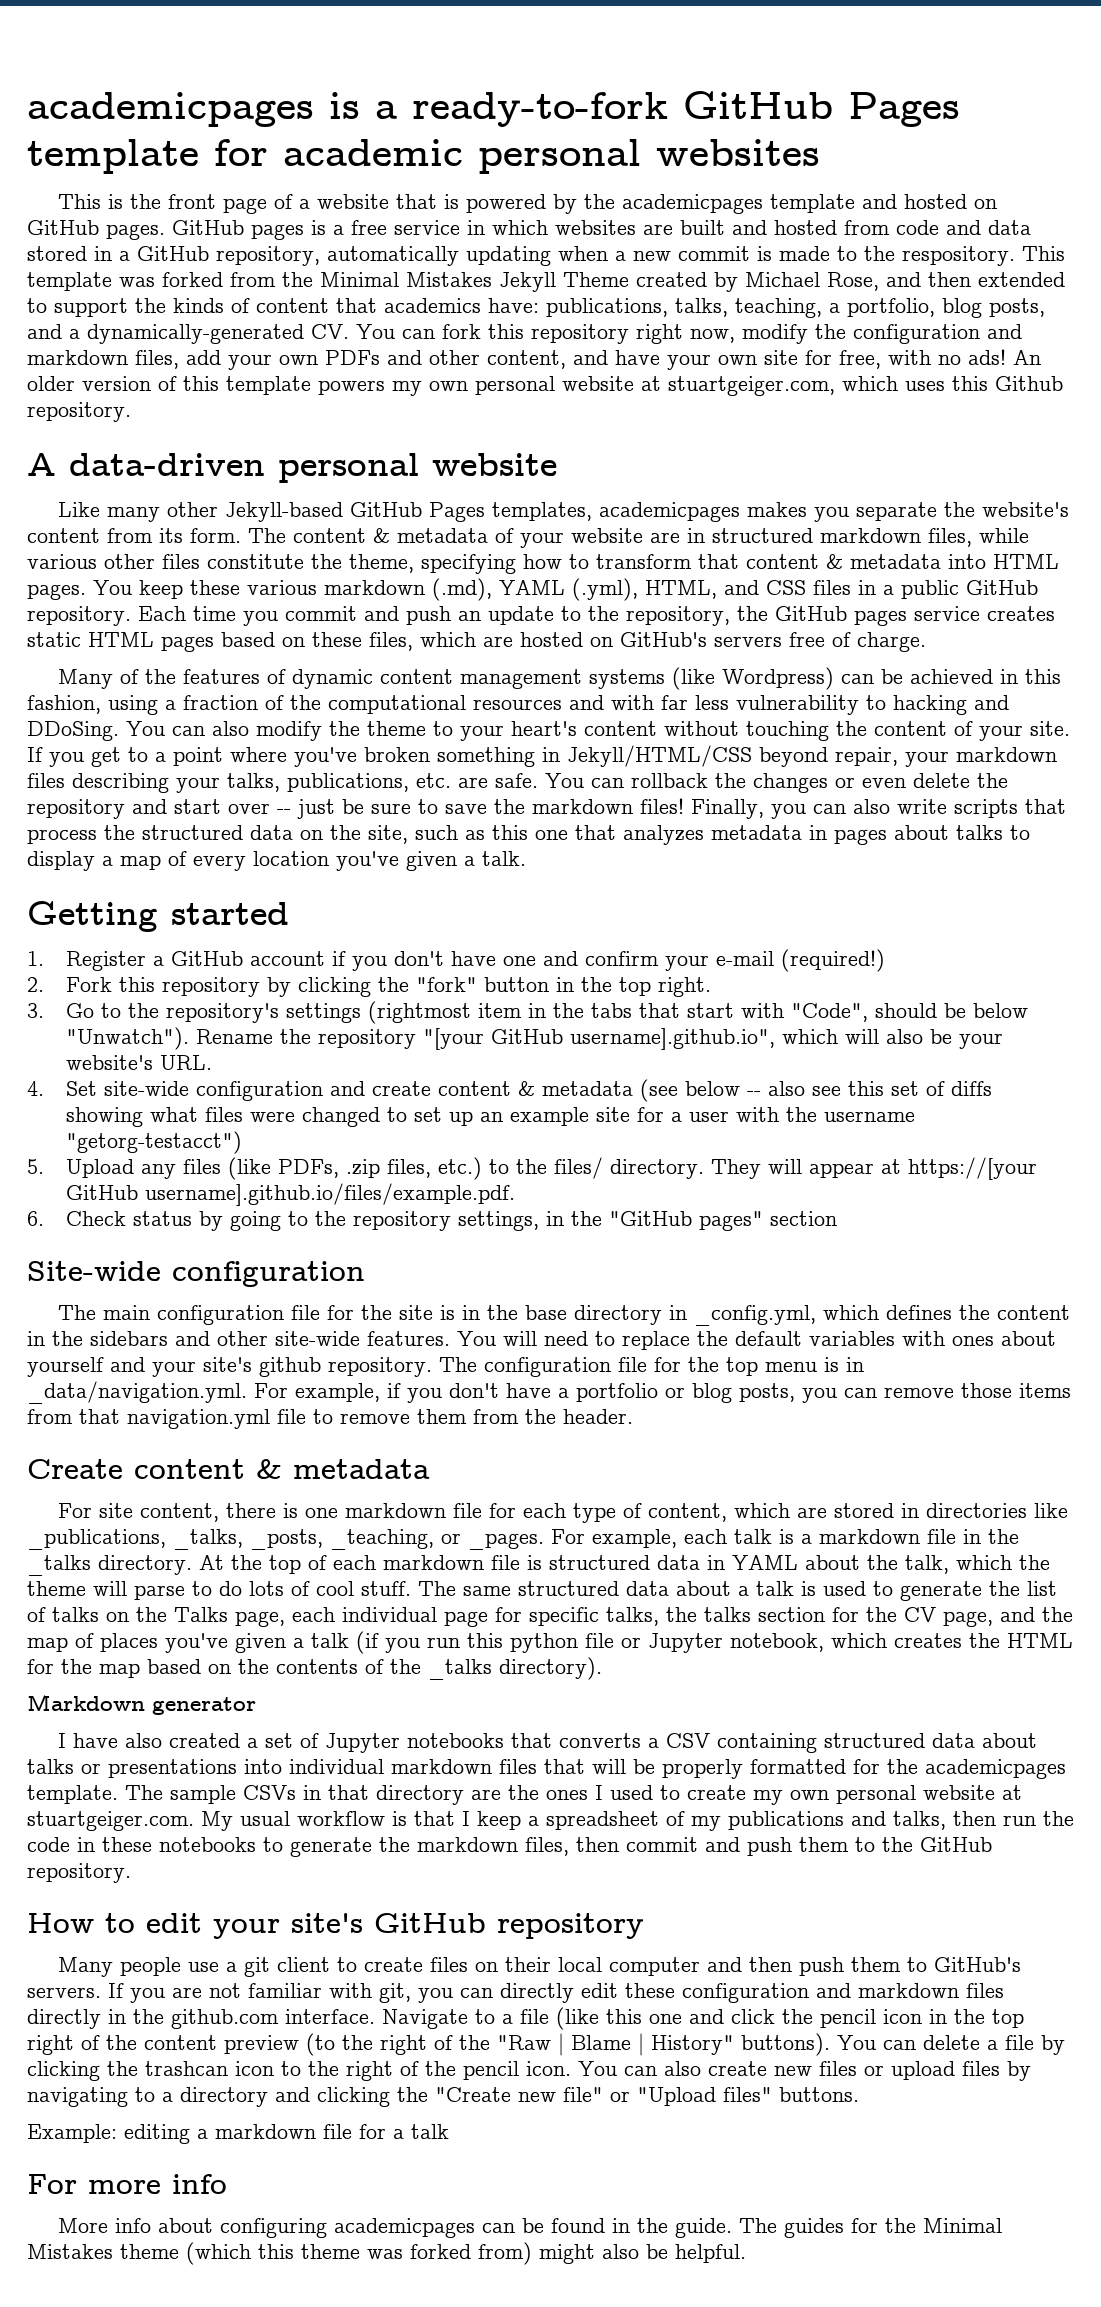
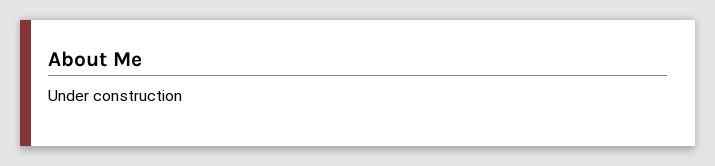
[27,91,960,127] [27,139,820,174] [57,194,997,214] [27,220,1031,240] [27,246,1065,266] [27,272,1065,292] [27,298,1045,318] [27,324,1022,344] [27,349,1041,370] [27,376,1063,396] [27,402,131,422] [27,453,557,483] [57,502,1069,522] [27,528,1029,548] [27,554,1059,574] [27,578,1038,601] [27,606,1055,626] [27,632,926,652] [57,667,1061,690] [27,695,1009,715] [27,721,1070,741] [27,745,1057,767] [27,773,1008,793] [27,798,1066,819] [27,825,1030,845] [27,851,526,871] [27,901,289,932] [27,949,886,972] [27,977,712,997] [27,1001,1029,1024] [66,1027,1004,1050] [66,1055,213,1070] [27,1079,993,1102] [66,1107,916,1127] [66,1131,243,1154] [27,1157,1038,1180] [66,1183,516,1206] [27,1211,838,1231] [27,1261,365,1287] [57,1305,1070,1326] [27,1331,1056,1350] [27,1357,864,1377] [27,1381,1071,1404] [27,1409,633,1429] [27,1459,430,1479] [57,1503,1068,1523] [27,1529,1019,1550] [27,1555,1050,1576] [27,1581,1057,1601] [27,1607,1073,1627] [27,1631,1073,1654] [27,1657,602,1680] [27,1694,256,1715] [57,1733,1037,1753] [27,1759,1066,1779] [27,1785,1022,1805] [27,1811,1074,1831] [27,1837,992,1857] [27,1863,131,1883] [27,1913,644,1939] [57,1957,1021,1977] [27,1983,1004,2003] [27,2007,1024,2030] [27,2033,1065,2056] [27,2061,1031,2081] [27,2087,859,2107] [27,2124,449,2144] [27,2174,227,2194] [57,2218,1002,2238] [27,2242,746,2265] academicpages is a ready-to-fork GitHub Pages template for academic personal websites // This is the front page of a website that is powered by the academicpages template and hosted on GitHub pages. GitHub pages is a free service in which websites are built and hosted from code and data stored in a GitHub repository, automatically updating when a new commit is made to the respository. This template was forked from the Minimal Mistakes Jekyll Theme created by Michael Rose, and then extended to support the kinds of content that academics have: publications, talks, teaching, a portfolio, blog posts, and a dynamically-generated CV. You can fork this repository right now, modify the configuration and markdown files, add your own PDFs and other content, and have your own site for free, with no ads! An older version of this template powers my own personal website at stuartgeiger.com, which uses this Github repository. // A data-driven personal website // Like many other Jekyll-based GitHub Pages templates, academicpages makes you separate the website's content from its form. The content & metadata of your website are in structured markdown files, while various other files constitute the theme, specifying how to transform that content & metadata into HTML pages. You keep these various markdown (.md), YAML (.yml), HTML, and CSS files in a public GitHub repository. Each time you commit and push an update to the repository, the GitHub pages service creates static HTML pages based on these files, which are hosted on GitHub's servers free of charge. // Many of the features of dynamic content management systems (like Wordpress) can be achieved in this fashion, using a fraction of the computational resources and with far less vulnerability to hacking and DDoSing. You can also modify the theme to your heart's content without touching the content of your site. If you get to a point where you've broken something in Jekyll/HTML/CSS beyond repair, your markdown files describing your talks, publications, etc. are safe. You can rollback the changes or even delete the repository and start over -- just be sure to save the markdown files! Finally, you can also write scripts that process the structured data on the site, such as this one that analyzes metadata in pages about talks to display a map of every location you've given a talk. // Getting started // 1. Register a GitHub account if you don't have one and confirm your e-mail (required!) // 2. Fork this repository by clicking the "fork" button in the top right. // 3. Go to the repository's settings (rightmost item in the tabs that start with "Code", should be below "Unwatch"). Rename the repository "[your GitHub username].github.io", which will also be your website's URL. // 4. Set site-wide configuration and create content & metadata (see below -- also see this set of diffs showing what files were changed to set up an example site for a user with the username "getorg-testacct") // 5. Upload any files (like PDFs, .zip files, etc.) to the files/ directory. They will appear at https://[your GitHub username].github.io/files/example.pdf. // 6. Check status by going to the repository settings, in the "GitHub pages" section // Site-wide configuration // The main configuration file for the site is in the base directory in _config.yml, which defines the content in the sidebars and other site-wide features. You will need to replace the default variables with ones about yourself and your site's github repository. The configuration file for the top menu is in _data/navigation.yml. For example, if you don't have a portfolio or blog posts, you can remove those items from that navigation.yml file to remove them from the header. // Create content & metadata // For site content, there is one markdown file for each type of content, which are stored in directories like _publications, _talks, _posts, _teaching, or _pages. For example, each talk is a markdown file in the _talks directory. At the top of each markdown file is structured data in YAML about the talk, which the theme will parse to do lots of cool stuff. The same structured data about a talk is used to generate the list of talks on the Talks page, each individual page for specific talks, the talks section for the CV page, and the map of places you've given a talk (if you run this python file or Jupyter notebook, which creates the HTML for the map based on the contents of the _talks directory). // Markdown generator // I have also created a set of Jupyter notebooks that converts a CSV containing structured data about talks or presentations into individual markdown files that will be properly formatted for the academicpages template. The sample CSVs in that directory are the ones I used to create my own personal website at stuartgeiger.com. My usual workflow is that I keep a spreadsheet of my publications and talks, then run the code in these notebooks to generate the markdown files, then commit and push them to the GitHub repository. // How to edit your site's GitHub repository // Many people use a git client to create files on their local computer and then push them to GitHub's servers. If you are not familiar with git, you can directly edit these configuration and markdown files directly in the github.com interface. Navigate to a file (like this one and click the pencil icon in the top right of the content preview (to the right of the "Raw | Blame | History" buttons). You can delete a file by clicking the trashcan icon to the right of the pencil icon. You can also create new files or upload files by navigating to a directory and clicking the "Create new file" or "Upload files" buttons. // Example: editing a markdown file for a talk // For more info // More info about configuring academicpages can be found in the guide. The guides for the Minimal Mistakes theme (which this theme was forked from) might also be helpful. -> [48,51,142,67] [48,90,183,101] About Me // Under construction

